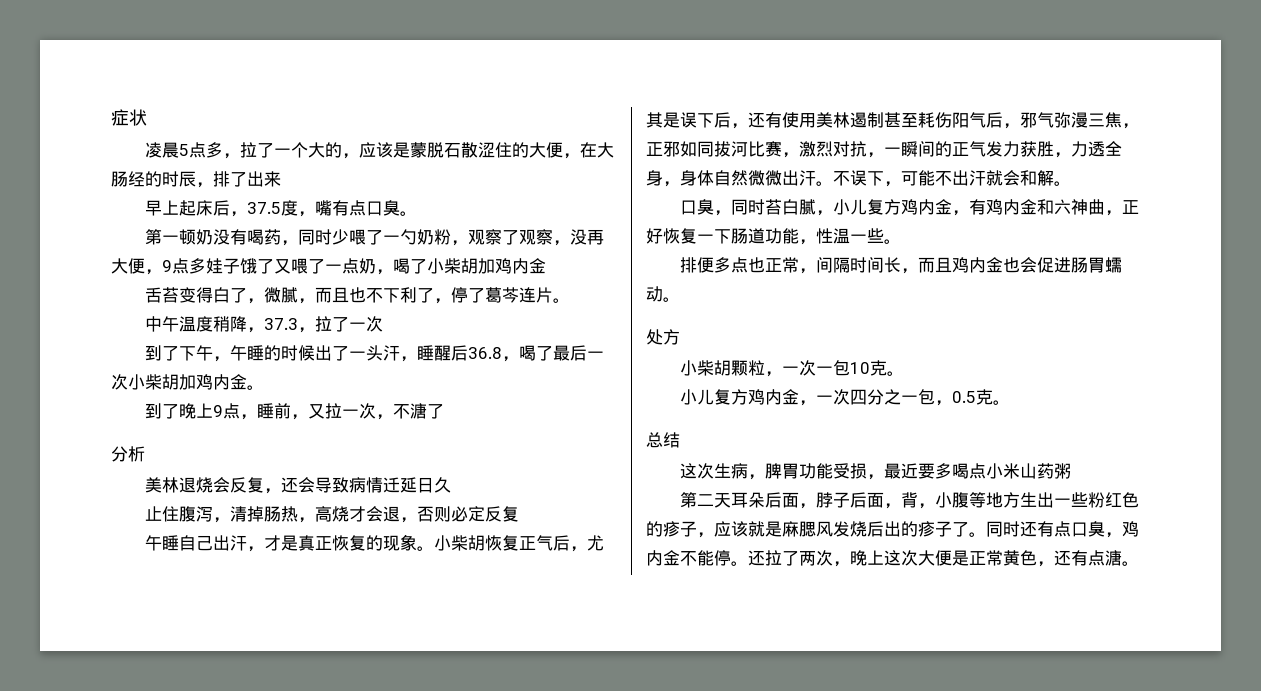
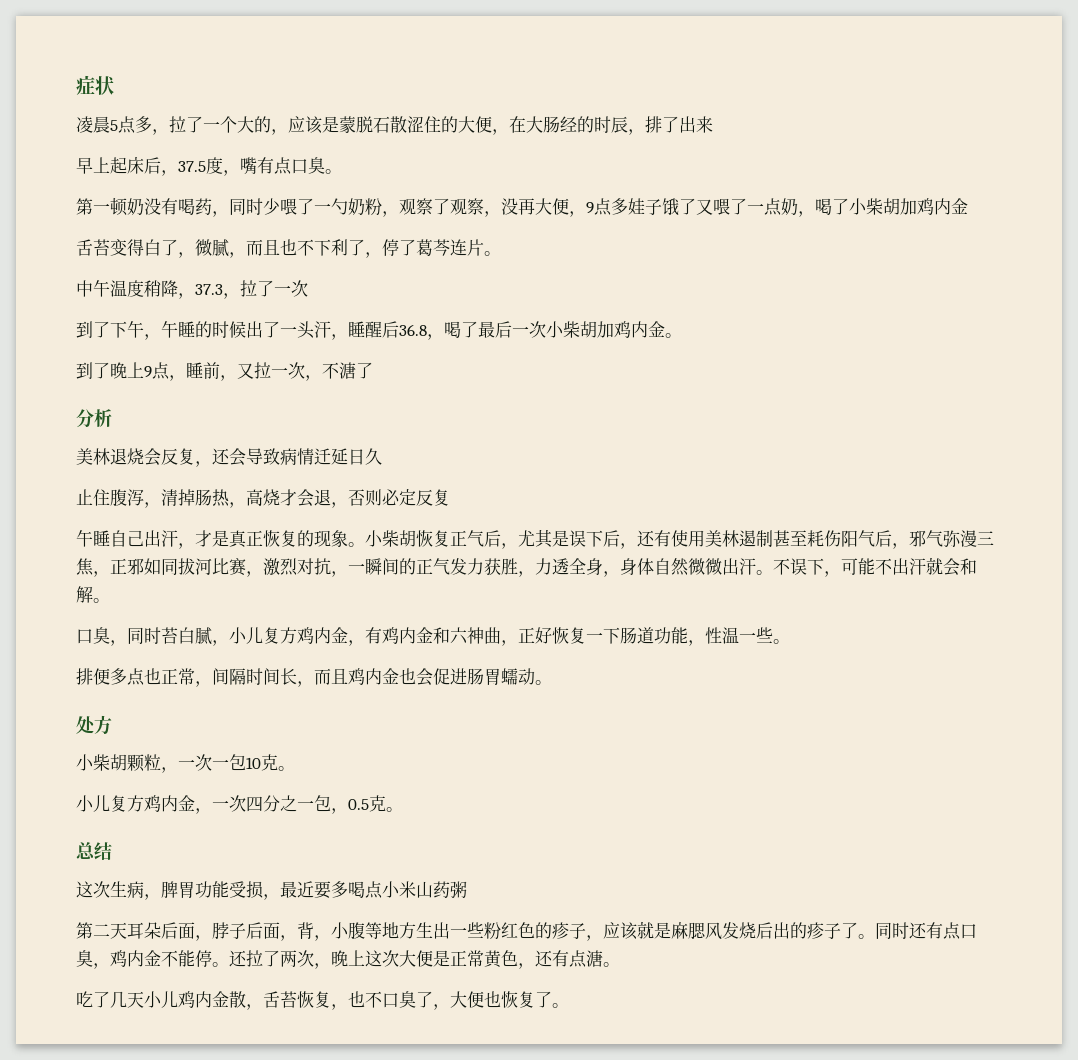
(1139, 563) none -> [76,991,569,1010] // 吃了几天小儿鸡内金散，舌苔恢复，也不口臭了，大便也恢复了。

